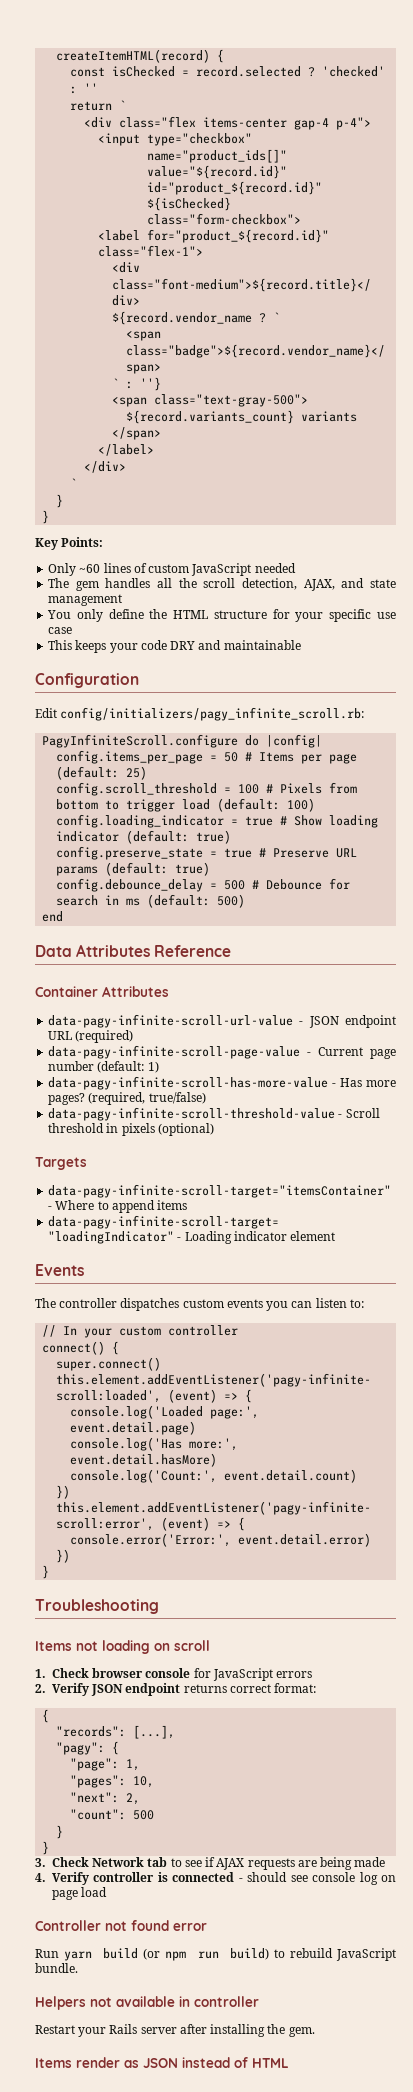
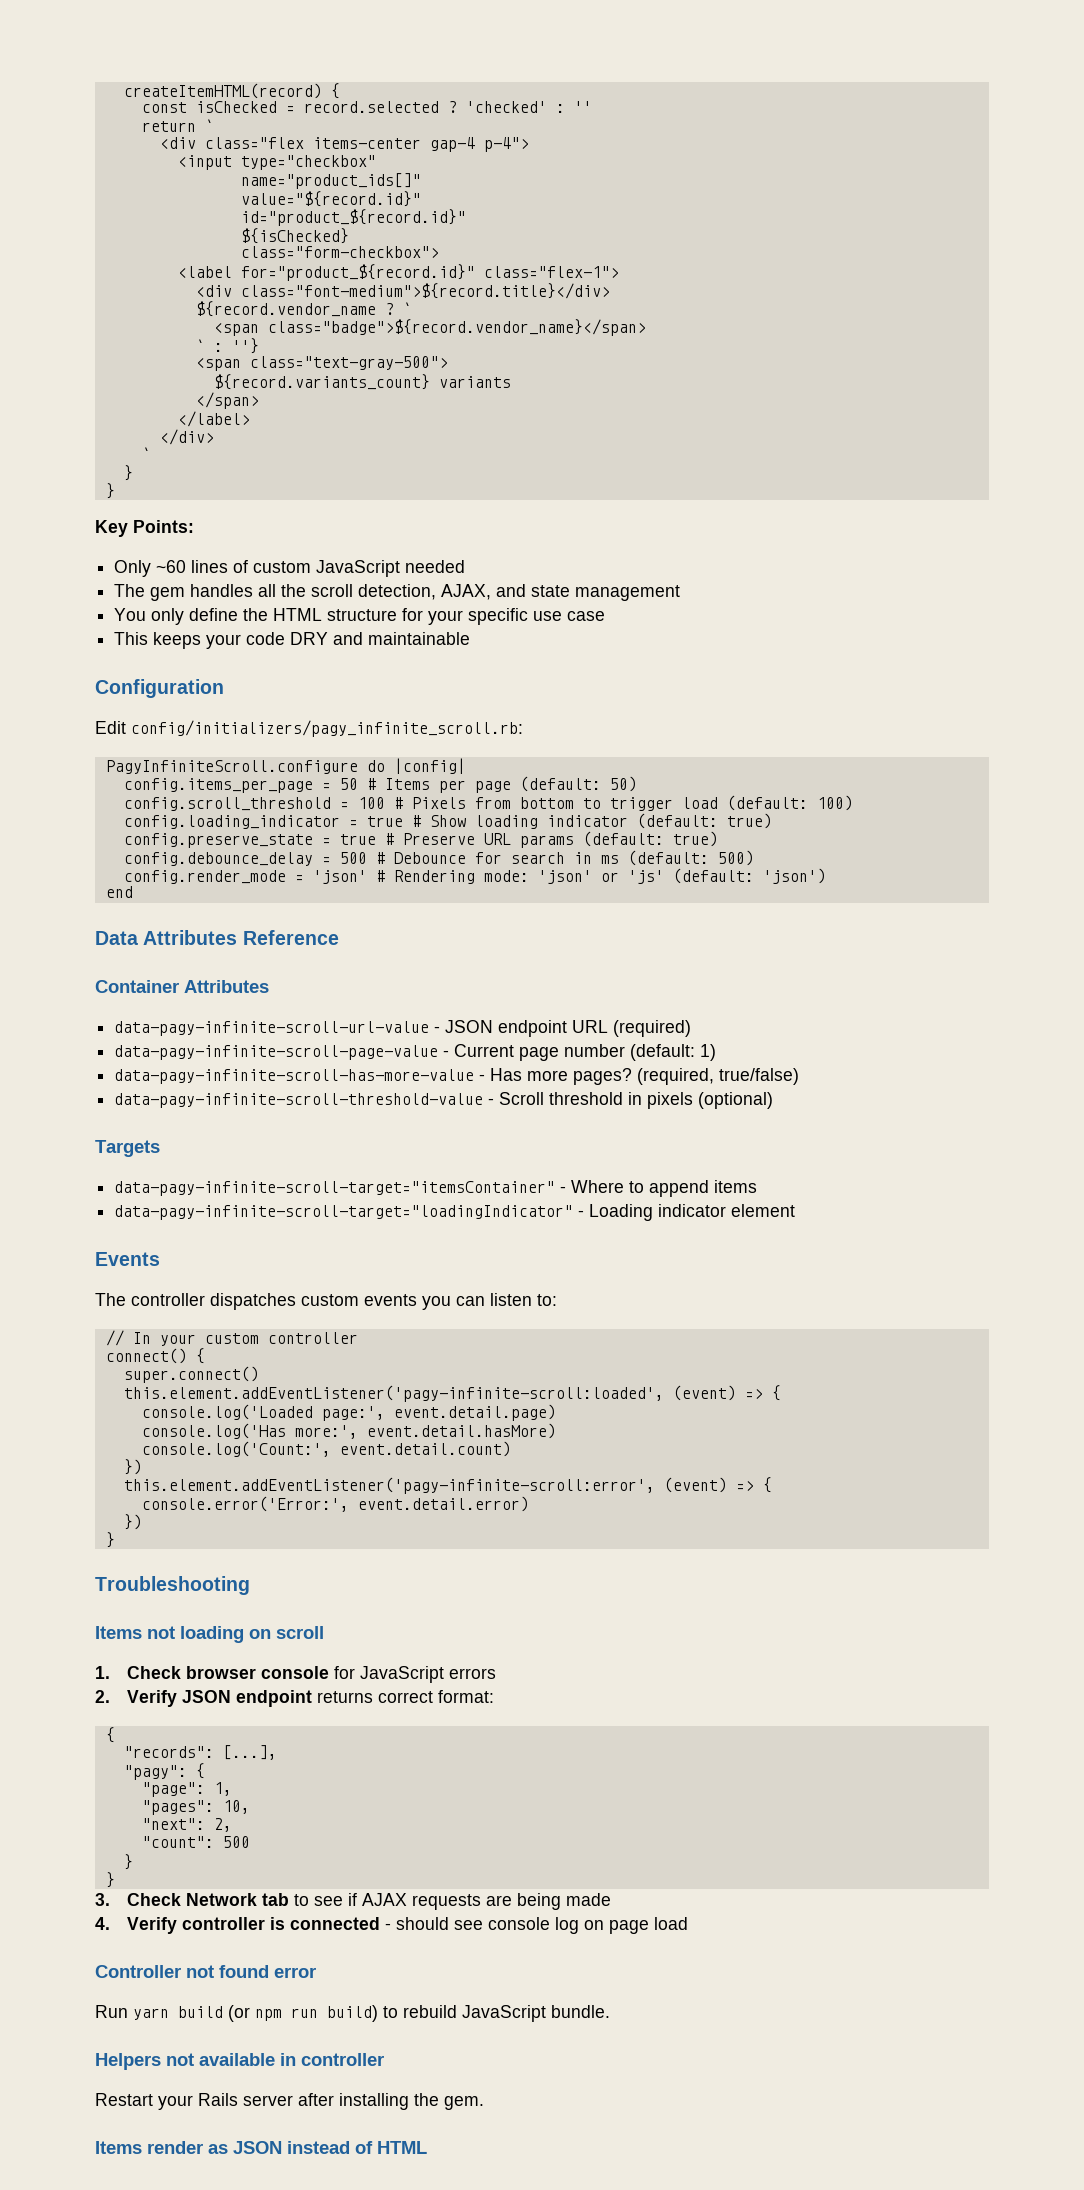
[126,766,148,780] 25) -> [609,776,637,792] 50)
(246, 901) none -> [123,868,826,884] // config.render_mode = 'json' # Rendering mode: 'json' or 'js' (default: 'json')

